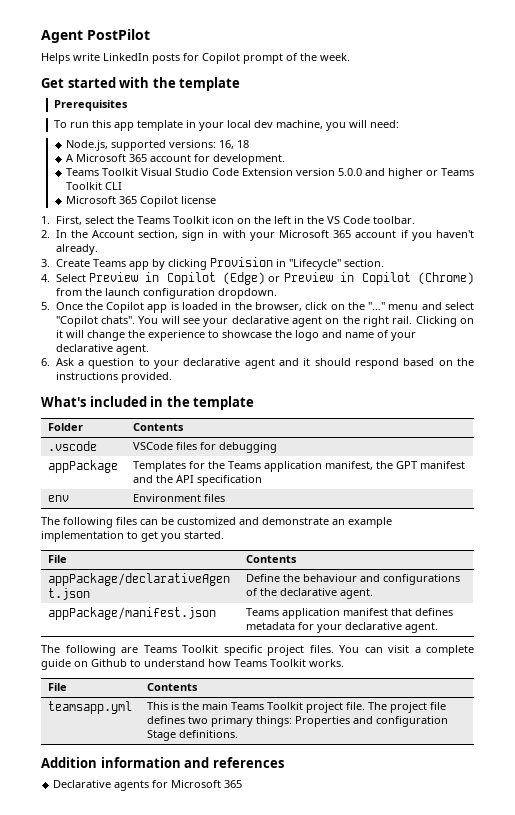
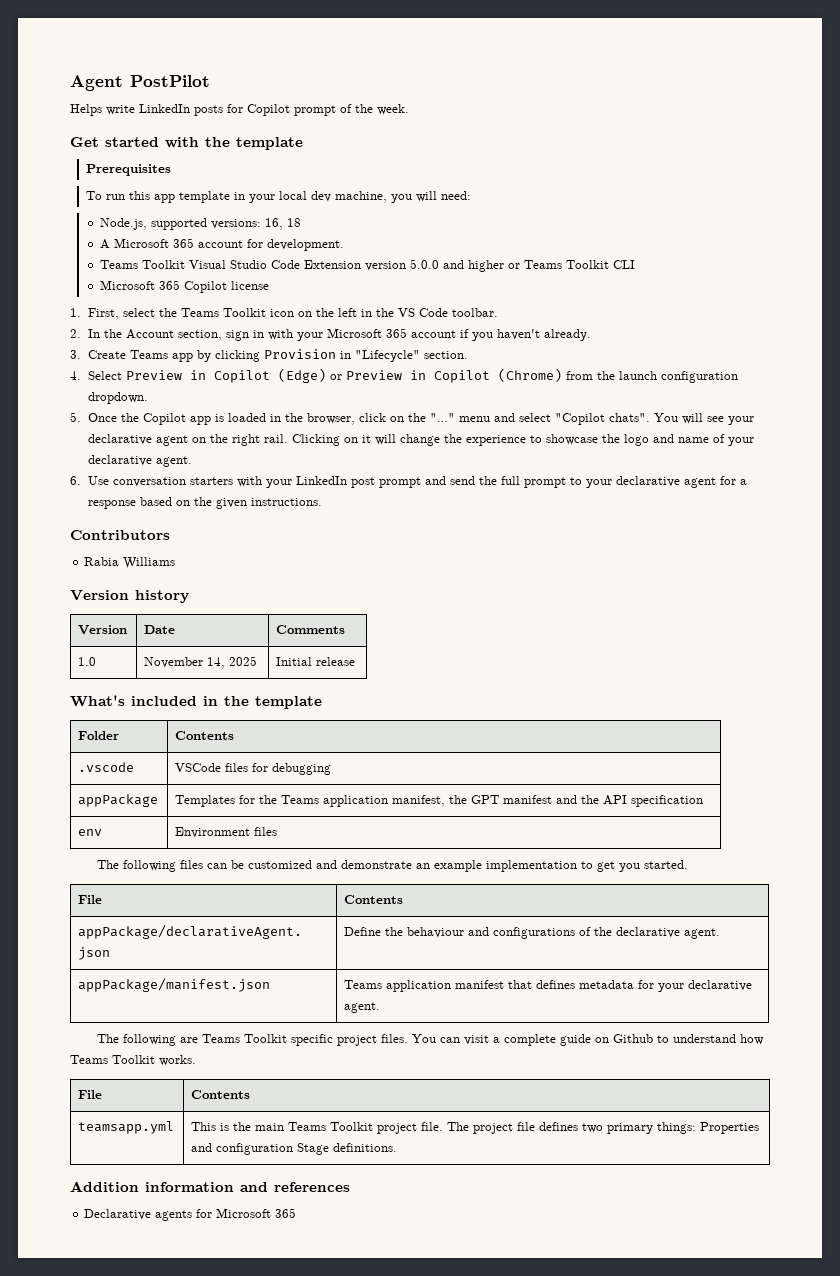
[55,358,475,369] [55,372,172,383] Ask a question to your declarative agent and it should respond based on the instructions provided. -> [87,476,747,488] [87,497,322,509] [70,530,170,540] [84,557,176,569] [70,590,189,603] [78,625,128,635] [144,625,176,634] [276,625,346,634] [78,657,97,666] [144,656,258,669] [276,657,356,666] Use conversation starters with your LinkedIn post prompt and send the full prompt to your declarative agent for a response based on the given instructions. // Contributors // Rabia Williams // Version history // Version | Date | Comments // 1.0 | November 14, 2025 | Initial release

